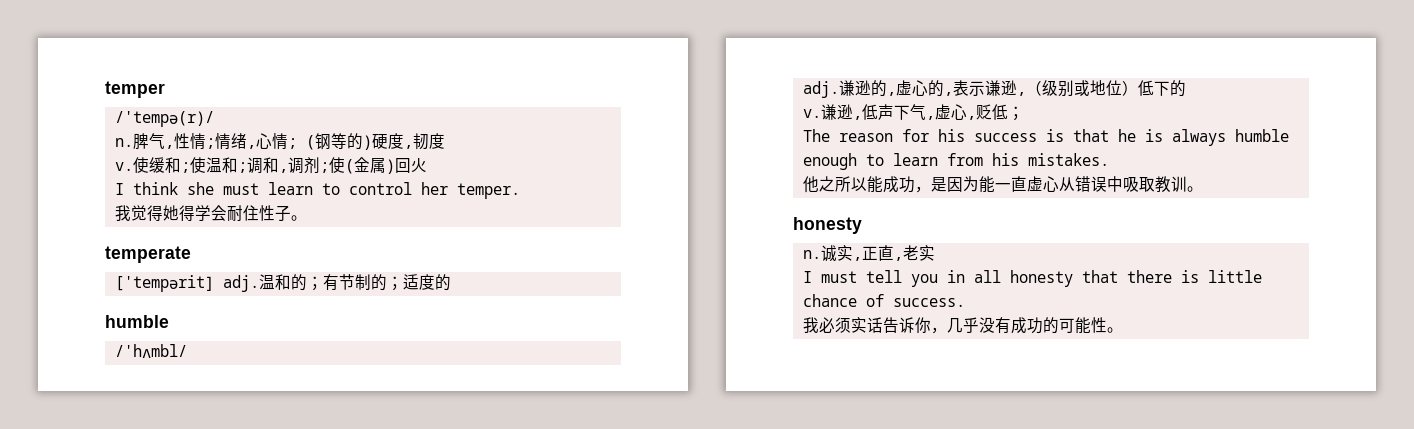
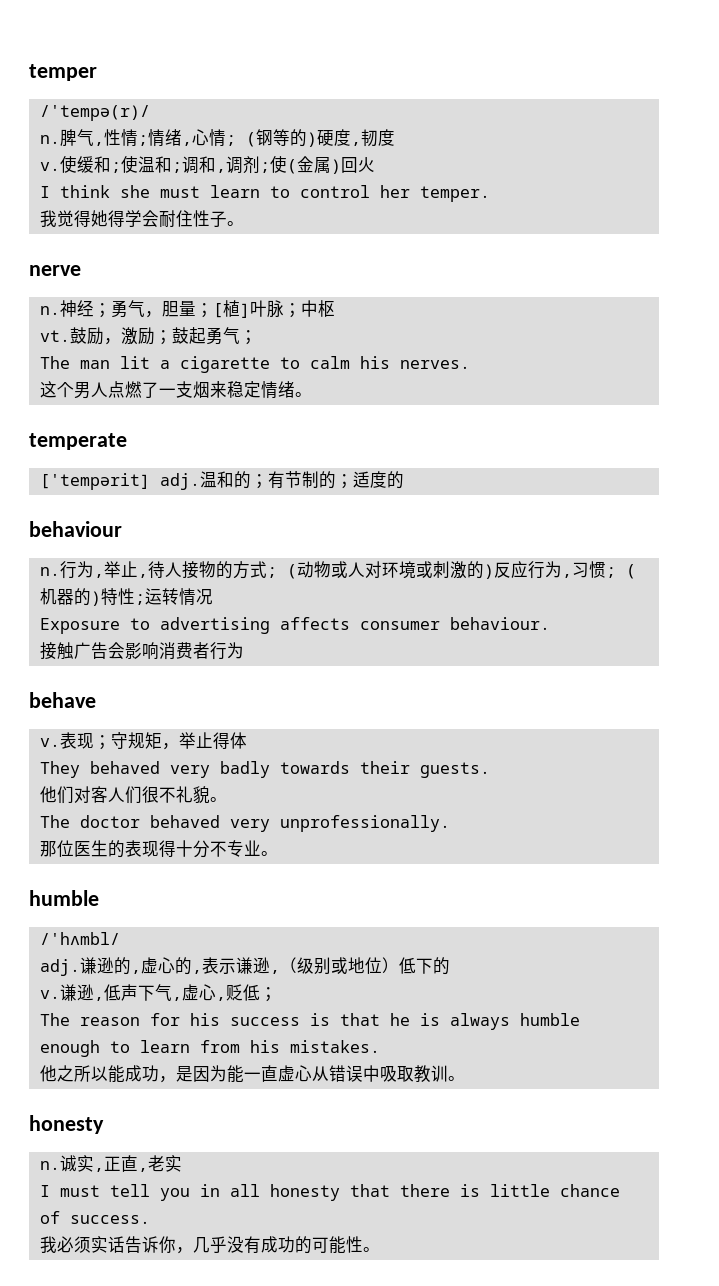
(307, 218) none -> [29,265,81,276] [40,300,336,318] [40,327,258,345] [40,356,471,373] [40,381,313,399] // nerve // n.神经；勇气，胆量；[植]叶脉；中枢 // vt.鼓励，激励；鼓起勇气； // The man lit a cigarette to calm his nerves. // 这个男人点燃了一支烟来稳定情绪。
(451, 282) none -> [29,521,122,537] [40,561,637,579] [40,588,214,606] [40,617,551,634] [40,642,245,660] [29,692,96,708] [40,732,248,750] [40,761,491,778] [40,786,228,804] [40,815,451,832] [40,840,279,858] // behaviour // n.行为,举止,待人接物的方式; (动物或人对环境或刺激的)反应行为,习惯; (机器的)特性;运转情况 // Exposure to advertising affects consumer behaviour. // 接触广告会影响消费者行为 // behave // v.表现；守规矩，举止得体 // They behaved very badly towards their guests. // 他们对客人们很不礼貌。 // The doctor behaved very unprofessionally. // 那位医生的表现得十分不专业。

